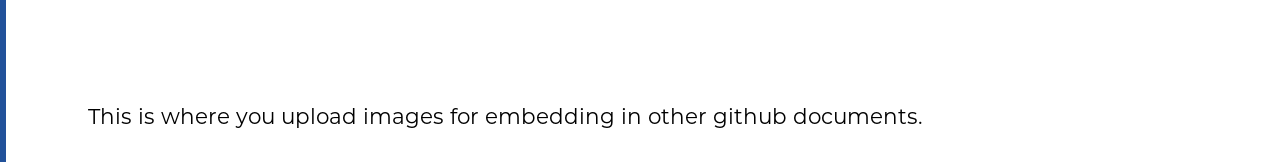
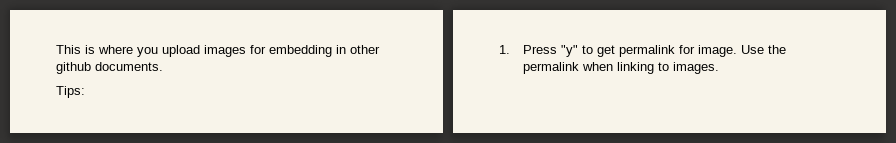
(923, 116) none -> [56,86,85,98] [499,45,787,57] [523,62,720,74] // Tips: // 1. Press "y" to get permalink for image. Use the permalink when linking to images.

